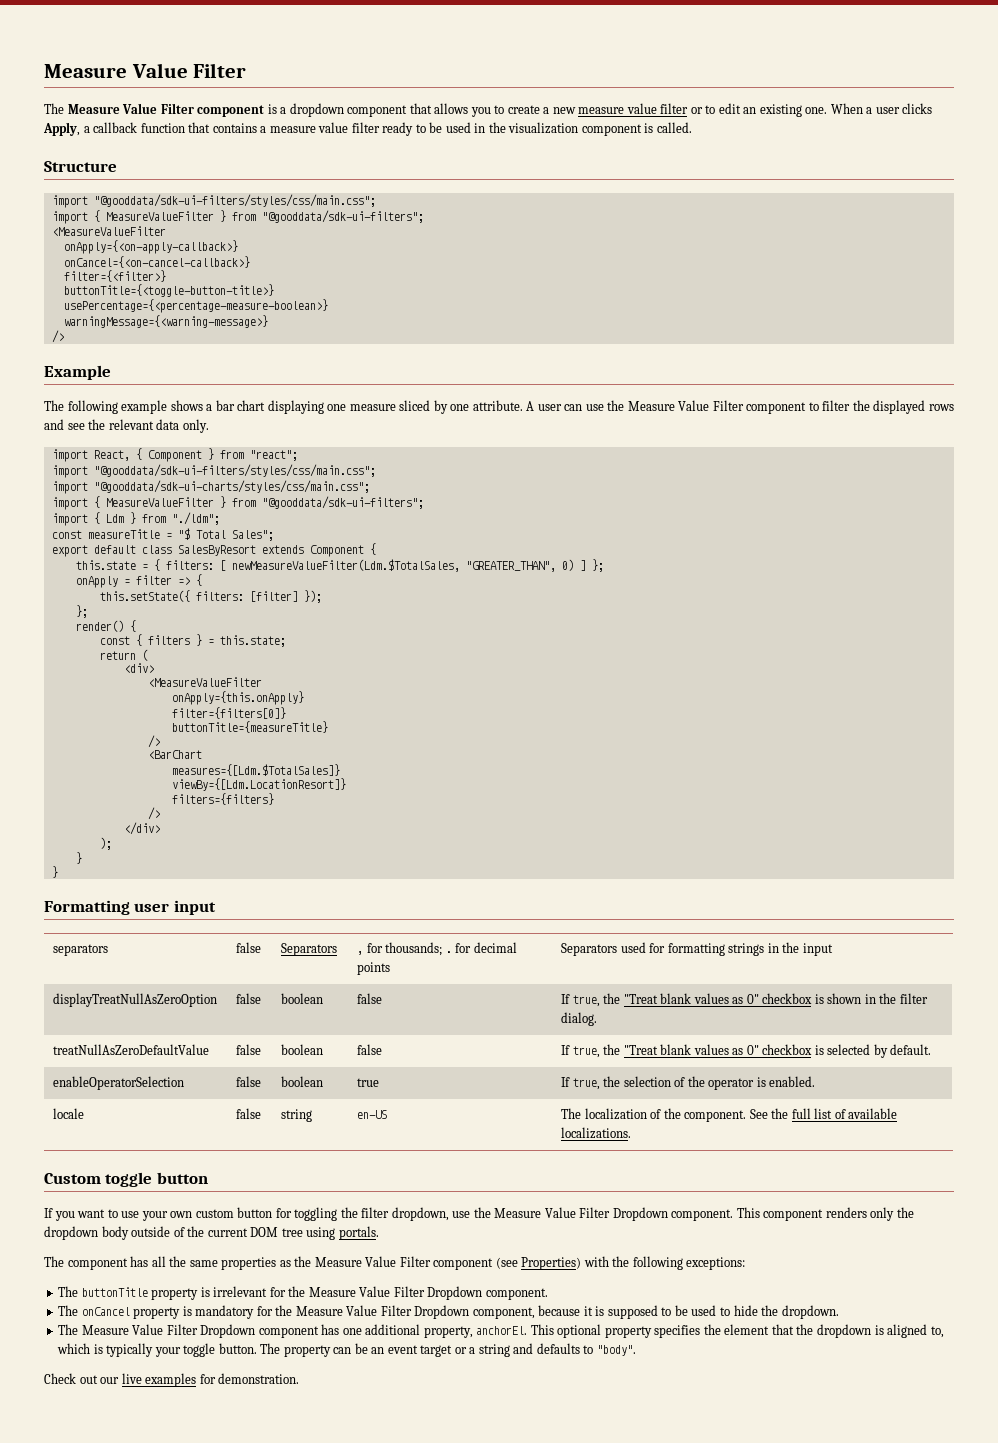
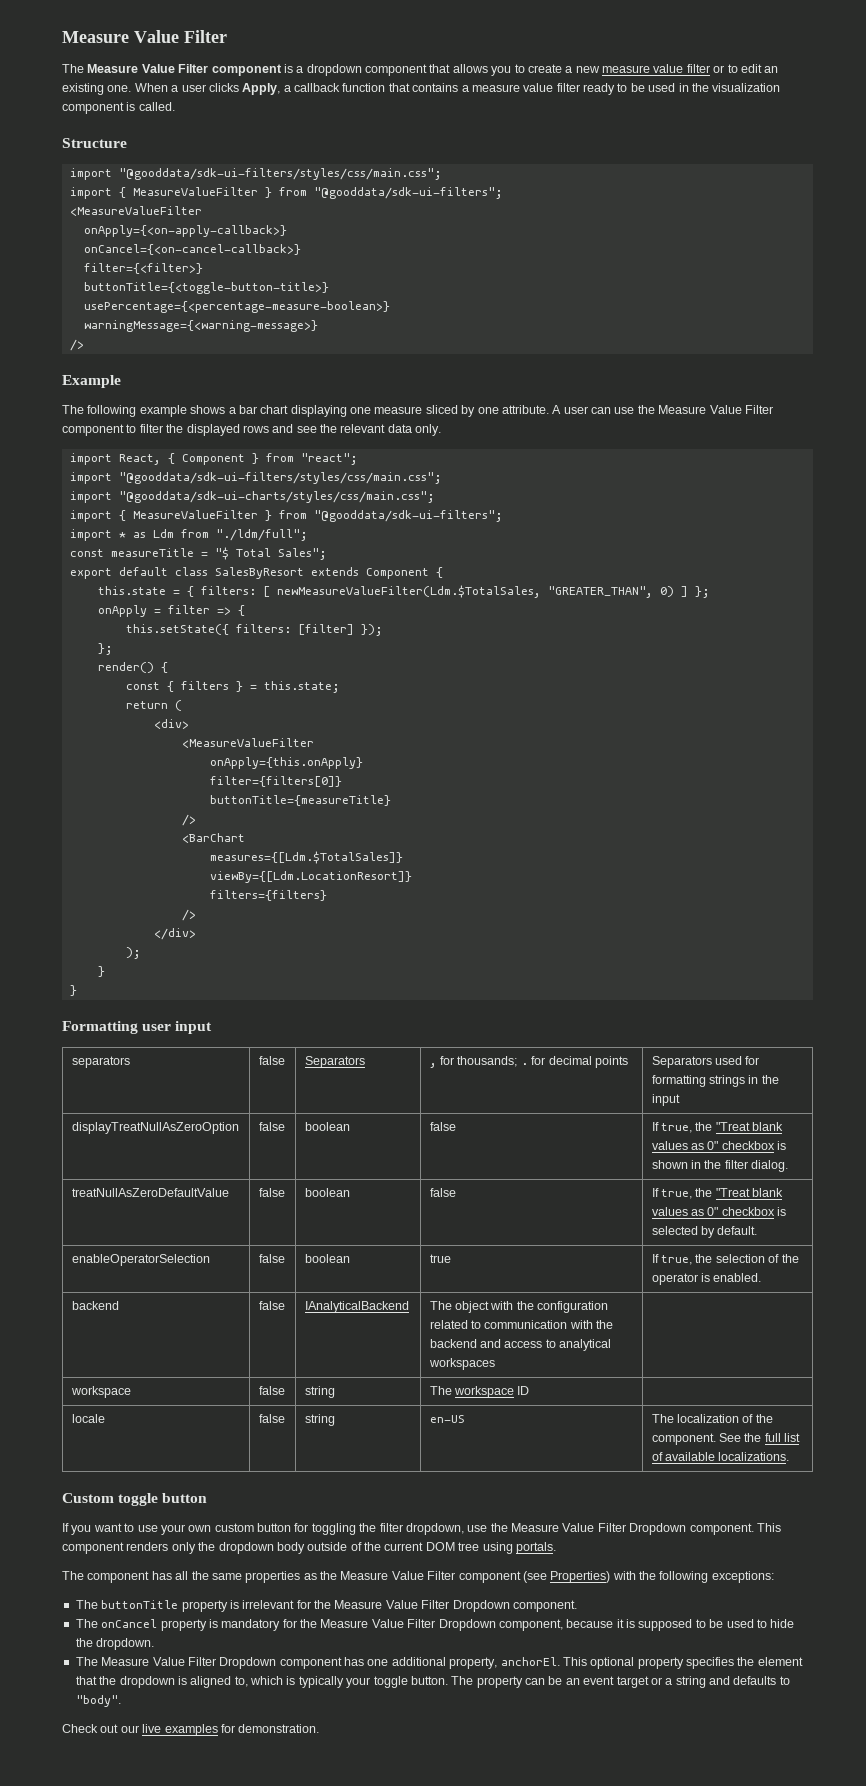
[93,512,220,525] { Ldm } from "./ldm"; -> [118,529,308,541] * as Ldm from "./ldm/full";
(816, 1081) none -> [71,1301,119,1310] [258,1301,285,1310] [304,1301,409,1313] [429,1301,609,1313] [429,1320,614,1329] [429,1339,612,1351] [428,1358,495,1370] [70,1386,131,1398] [258,1386,285,1395] [304,1386,335,1398] [429,1386,530,1398] // backend | false | IAnalyticalBackend | The object with the configuration related to communication with the backend and access to analytical workspaces | // workspace | false | string | The workspace ID |

